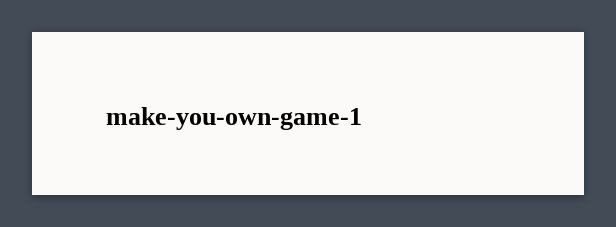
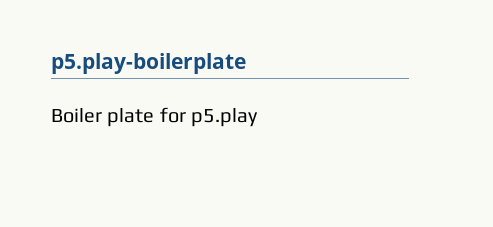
[106,107,362,130] make-you-own-game-1 -> [51,53,246,74] [51,107,259,127] p5.play-boilerplate // Boiler plate for p5.play

